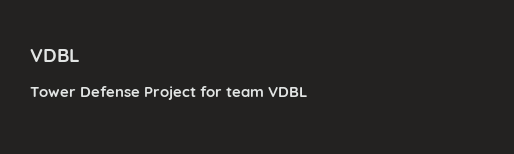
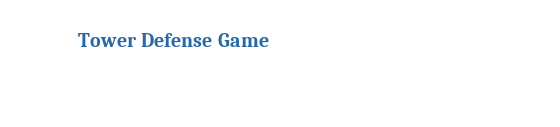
[30,49,80,62] VDBL // -> (78, 40) none
[144,86,308,100] Project for team VDBL -> [217,33,269,47] Game

